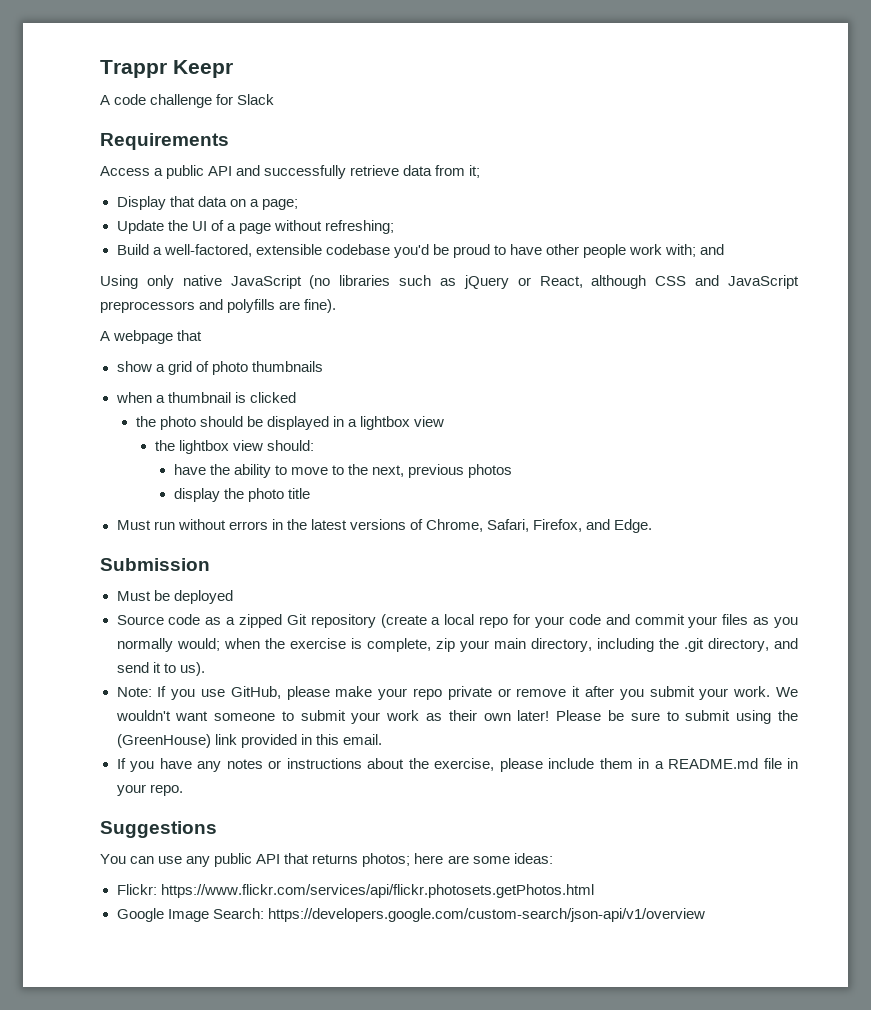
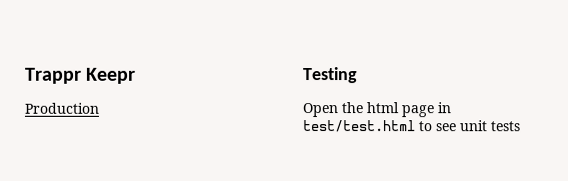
[100,94,275,108] [100,133,229,150] [100,165,481,179] [116,196,298,210] [116,220,394,234] [116,244,725,258] [100,275,800,289] [100,299,337,313] [100,330,203,344] [116,361,323,375] [115,392,296,403] [135,416,445,430] [154,440,314,454] [173,464,513,478] [173,488,310,502] [116,519,653,533] [100,558,210,571] [116,590,233,604] [116,614,798,628] [116,638,798,652] [116,662,205,676] [116,686,798,700] [115,710,798,724] [116,734,382,748] [116,758,798,772] [116,784,183,796] [100,821,217,838] [100,853,553,867] [116,884,594,898] [116,908,705,922] A code challenge for Slack // Requirements // Access a public API and successfully retrieve data from it; // Display that data on a page; // Update the UI of a page without refreshing; // Build a well-factored, extensible codebase you'd be proud to have other people work with; and // Using only native JavaScript (no libraries such as jQuery or React, although CSS and JavaScript preprocessors and polyfills are fine). // A webpage that // show a grid of photo thumbnails // when a thumbnail is clicked // the photo should be displayed in a lightbox view // the lightbox view should: // have the ability to move to the next, previous photos // display the photo title // Must run without errors in the latest versions of Chrome, Safari, Firefox, and Edge. // Submission // Must be deployed // Source code as a zipped Git repository (create a local repo for your code and commit your files as you normally would; when the exercise is complete, zip your main directory, including the .git directory, and send it to us). // Note: If you use GitHub, please make your repo private or remove it after you submit your work. We wouldn't want someone to submit your work as their own later! Please be sure to submit using the (GreenHouse) link provided in this email. // If you have any notes or instructions about the exercise, please include them in a README.md file in your repo. // Suggestions // You can use any public API that returns photos; here are some ideas: // Flickr: https://www.flickr.com/services/api/flickr.photosets.getPhotos.html // Google Image Search: https://developers.google.com/custom-search/json-api/v1/overview -> [24,102,99,114] [303,67,358,84] [302,102,451,118] [302,120,520,133] Production // Testing // Open the html page in test/test.html to see unit tests

